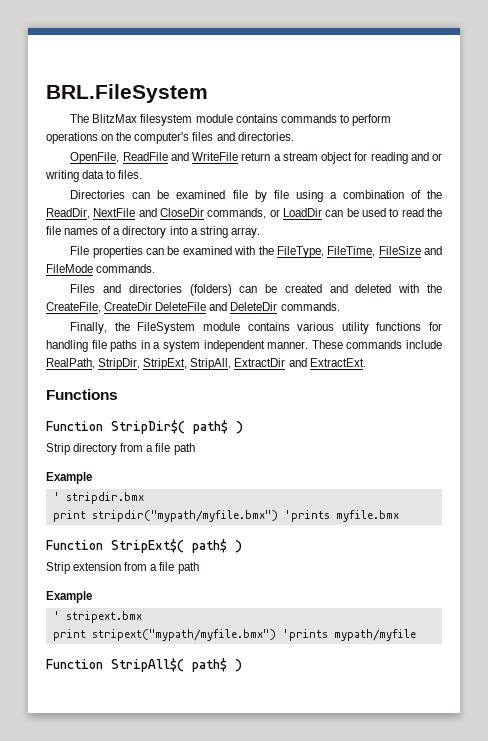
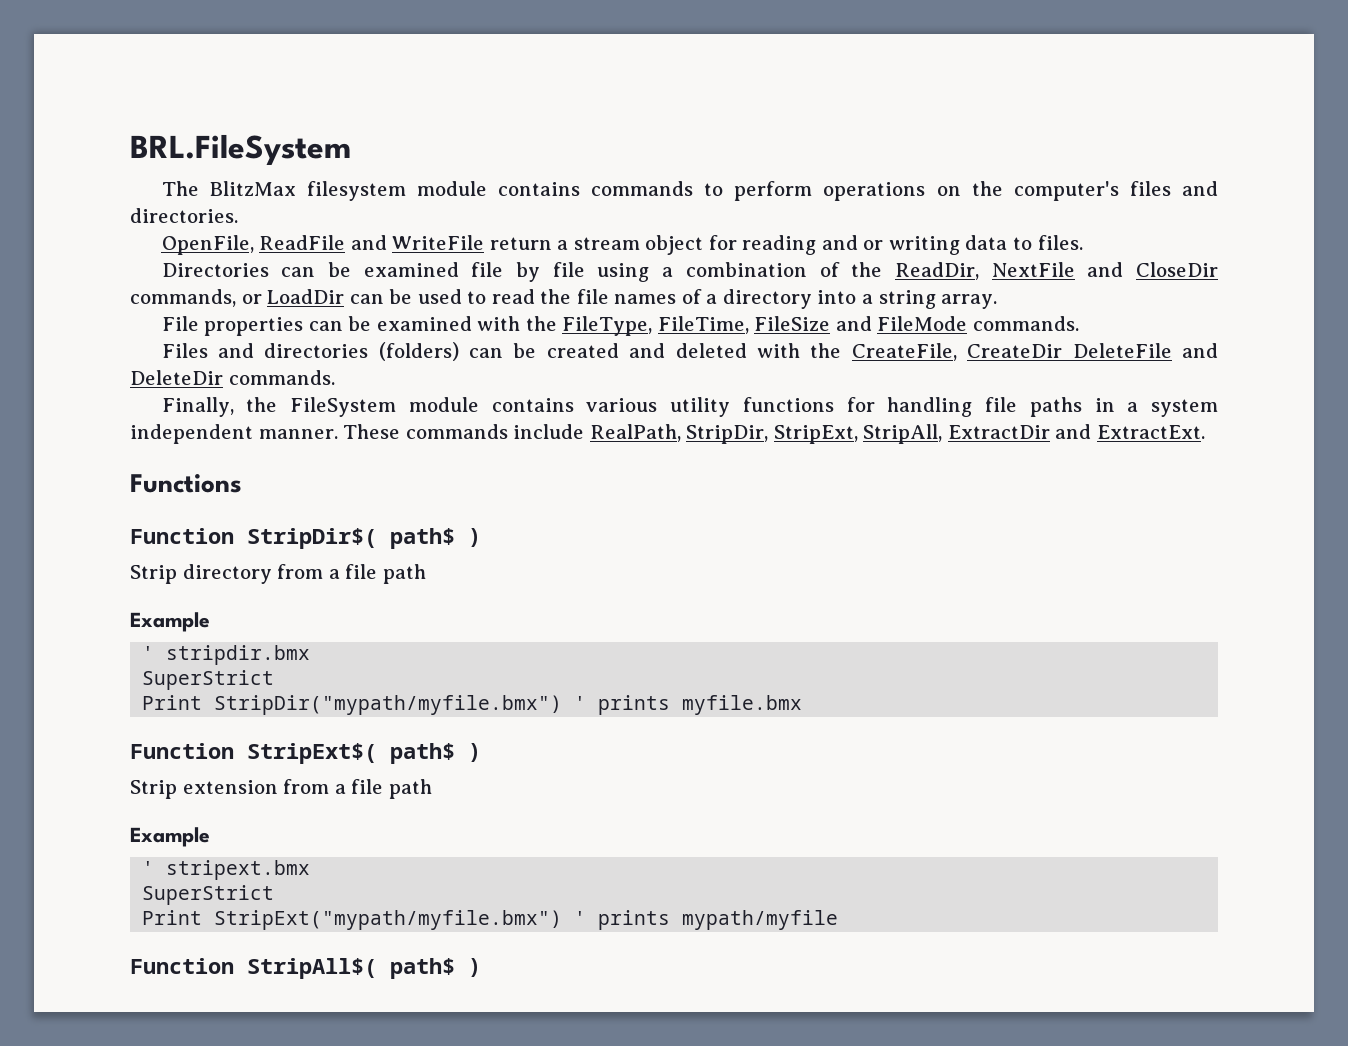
[52,510,330,522] print stripdir("mypath/myfile.bmx") 'prints -> [142,670,275,690] [142,695,671,715] SuperStrict // Print StripDir("mypath/myfile.bmx") ' prints
[52,629,328,641] print stripext("mypath/myfile.bmx") 'prints -> [142,885,275,905] [142,910,671,930] SuperStrict // Print StripExt("mypath/myfile.bmx") ' prints

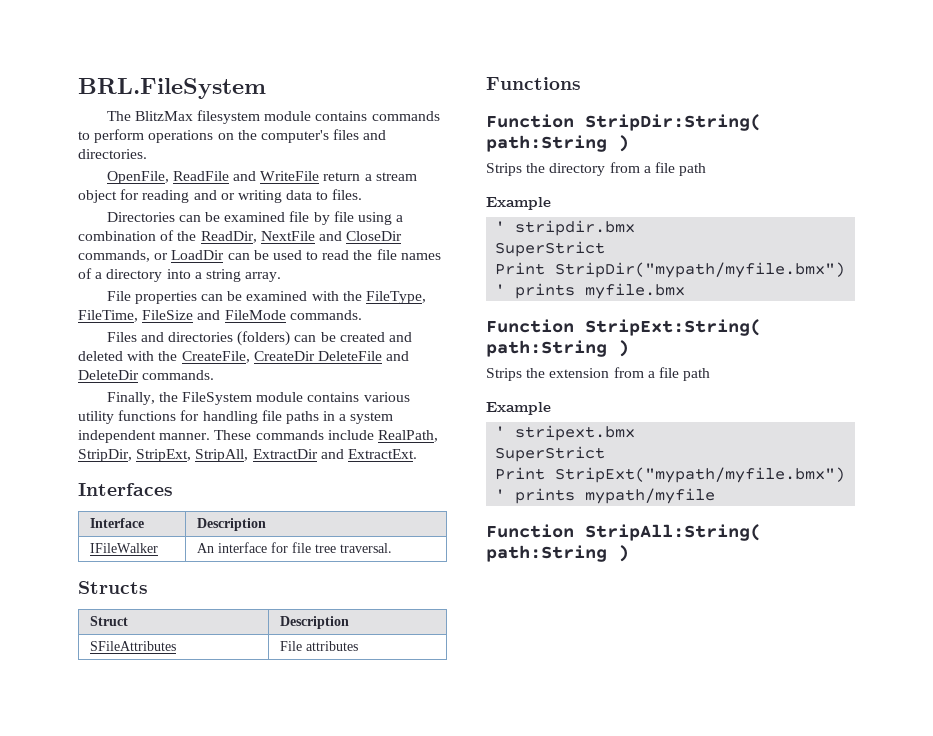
(1205, 432) none -> [78,483,173,496] [90,518,145,528] [197,518,267,531] [90,543,159,553] [197,542,393,553] [78,581,148,594] [90,616,129,626] [280,616,350,629] [90,641,177,651] [280,641,359,651] // Interfaces // Interface | Description // IFileWalker | An interface for file tree traversal. // Structs // Struct | Description // SFileAttributes | File attributes
[247,528,481,549] [130,565,177,584] StripDir$( path$ ) // Strip -> [585,114,761,131] [486,135,629,152] [486,163,546,176] StripDir:String( path:String ) // Strips the
[247,743,481,764] [130,780,177,799] StripExt$( path$ ) // Strip -> [585,319,761,336] [486,340,629,357] [486,368,546,381] StripExt:String( path:String ) // Strips the
[247,958,455,979] StripAll$( path$ -> [585,524,761,541] [486,545,607,562] StripAll:String( path:String

